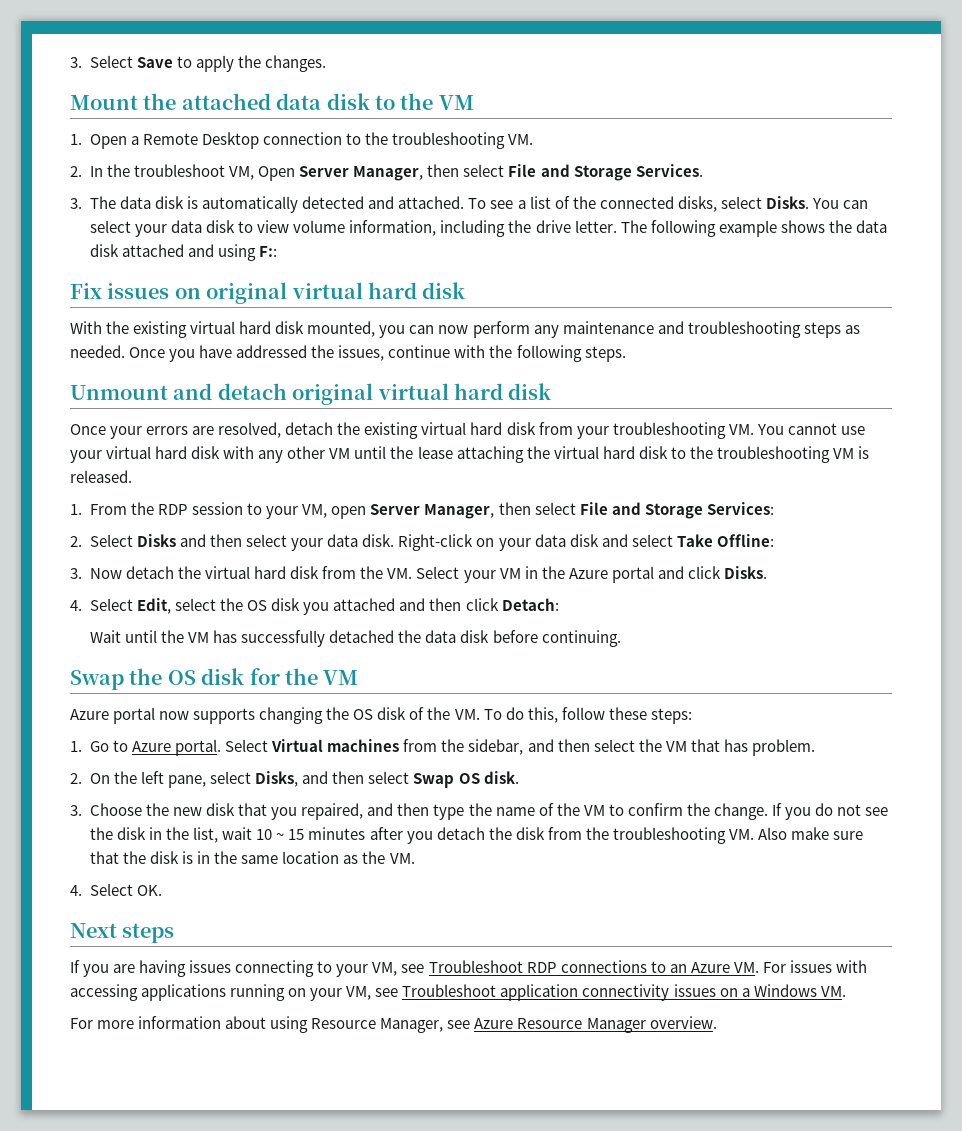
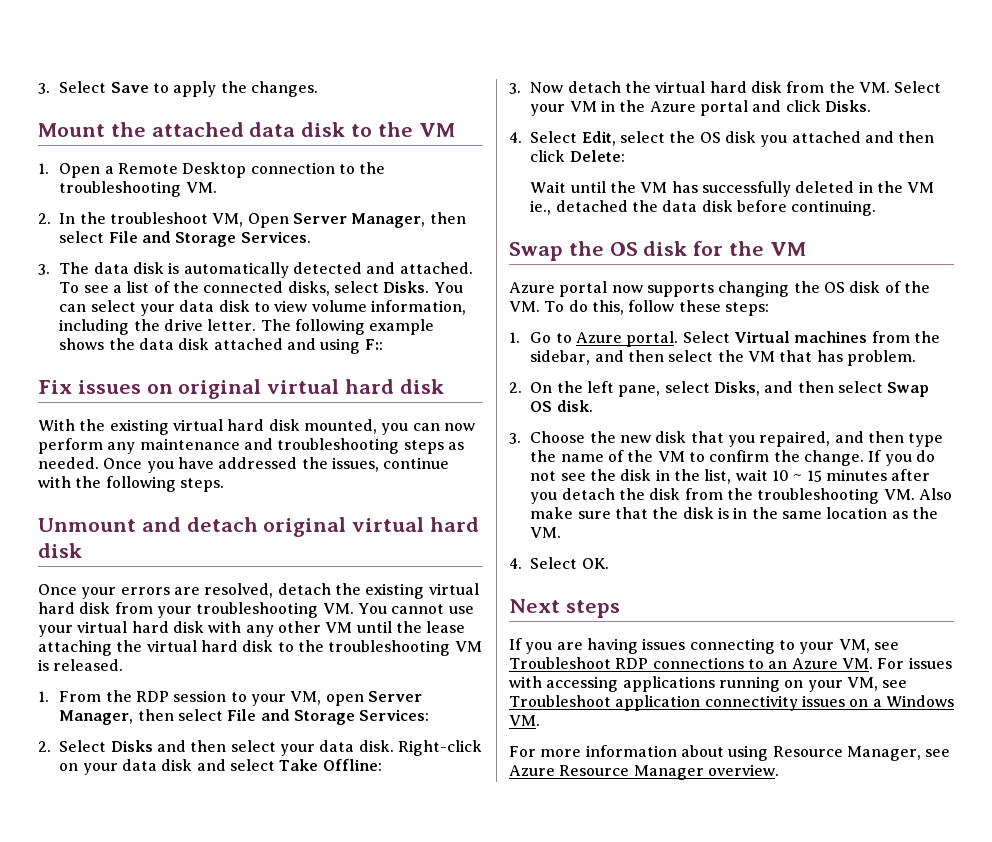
[501,598,559,611] Detach: -> [569,150,625,162] Delete:
(326, 638) none -> [795,181,935,193] [530,200,552,215] deleted in the VM ie.,

